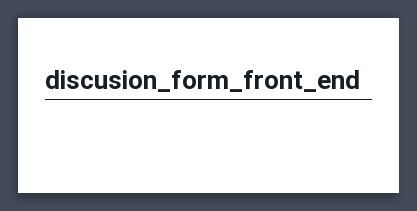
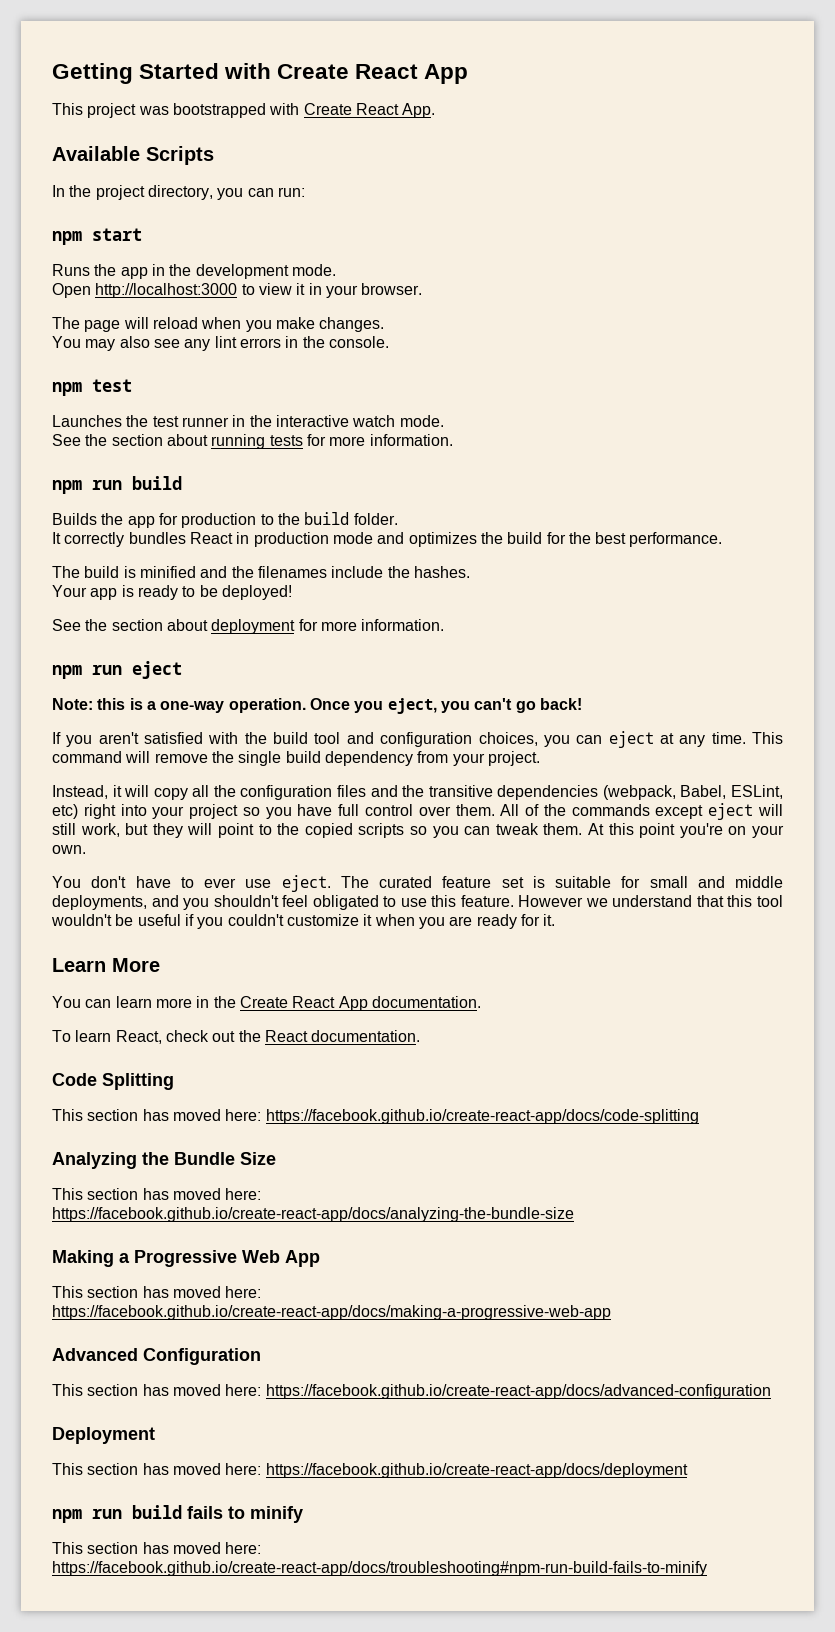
[45,70,360,92] discusion_form_front_end -> [52,63,469,84] [52,103,436,118] [52,146,214,165] [52,185,305,200] [52,228,142,245] [52,264,336,279] [52,283,423,298] [52,317,385,332] [52,336,389,351] [52,379,132,396] [52,415,444,427] [52,434,453,449] [52,476,182,494] [52,512,398,528] [52,532,723,547] [52,566,470,578] [52,585,292,600] [52,619,445,634] [52,661,182,679] [52,698,582,714] [52,731,784,748] [52,751,540,766] [52,785,783,800] [52,803,784,820] [52,823,785,838] [52,845,86,854] [52,875,783,892] [52,895,783,910] [51,914,556,929] [52,958,160,972] [52,996,481,1011] [52,1030,421,1044] [52,1073,174,1090] [52,1109,699,1124] [52,1152,276,1169] [52,1188,262,1200] [52,1207,574,1222] [52,1250,320,1267] [52,1286,262,1298] [52,1305,611,1320] [52,1348,261,1365] [52,1384,771,1399] [52,1427,155,1444] [52,1463,688,1478] [52,1505,303,1523] [52,1542,262,1554] [52,1561,707,1576] Getting Started with Create React App // This project was bootstrapped with Create React App. // Available Scripts // In the project directory, you can run: // npm start // Runs the app in the development mode. // Open http://localhost:3000 to view it in your browser. // The page will reload when you make changes. // You may also see any lint errors in the console. // npm test // Launches the test runner in the interactive watch mode. // See the section about running tests for more information. // npm run build // Builds the app for production to the build folder. // It correctly bundles React in production mode and optimizes the build for the best performance. // The build is minified and the filenames include the hashes. // Your app is ready to be deployed! // See the section about deployment for more information. // npm run eject // Note: this is a one-way operation. Once you eject, you can't go back! // If you aren't satisfied with the build tool and configuration choices, you can eject at any time. This command will remove the single build dependency from your project. // Instead, it will copy all the configuration files and the transitive dependencies (webpack, Babel, ESLint, etc) right into your project so you have full control over them. All of the commands except eject will still work, but they will point to the copied scripts so you can tweak them. At this point you're on your own. // You don't have to ever use eject. The curated feature set is suitable for small and middle deployments, and you shouldn't feel obligated to use this feature. However we understand that this tool wouldn't be useful if you couldn't customize it when you are ready for it. // Learn More // You can learn more in the Create React App documentation. // To learn React, check out the React documentation. // Code Splitting // This section has moved here: https://facebook.github.io/create-react-app/docs/code-splitting // Analyzing the Bundle Size // This section has moved here: https://facebook.github.io/create-react-app/docs/analyzing-the-bundle-size // Making a Progressive Web App // This section has moved here: https://facebook.github.io/create-react-app/docs/making-a-progressive-web-app // Advanced Configuration // This section has moved here: https://facebook.github.io/create-react-app/docs/advanced-configuration // Deployment // This section has moved here: https://facebook.github.io/create-react-app/docs/deployment // npm run build fails to minify // This section has moved here: https://facebook.github.io/create-react-app/docs/troubleshooting#npm-run-build-fails-to-minify

